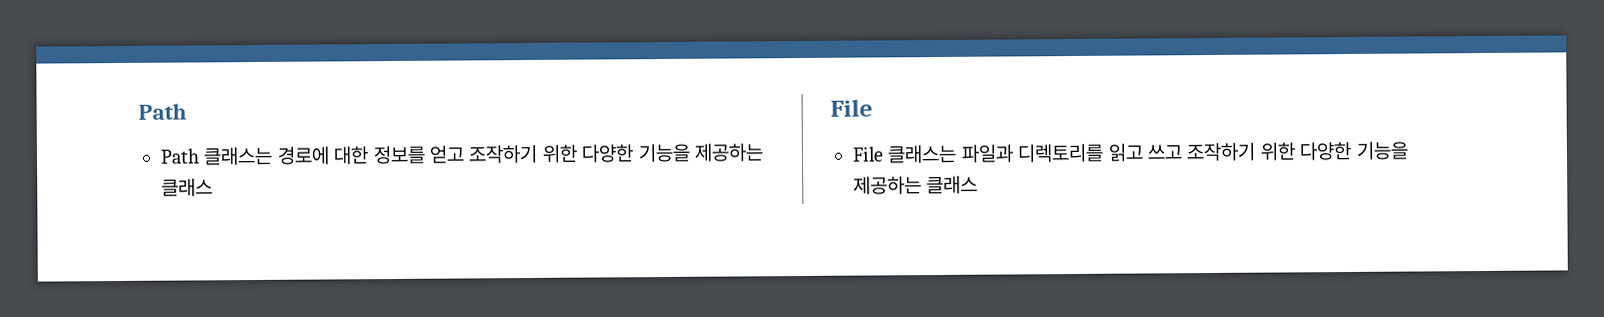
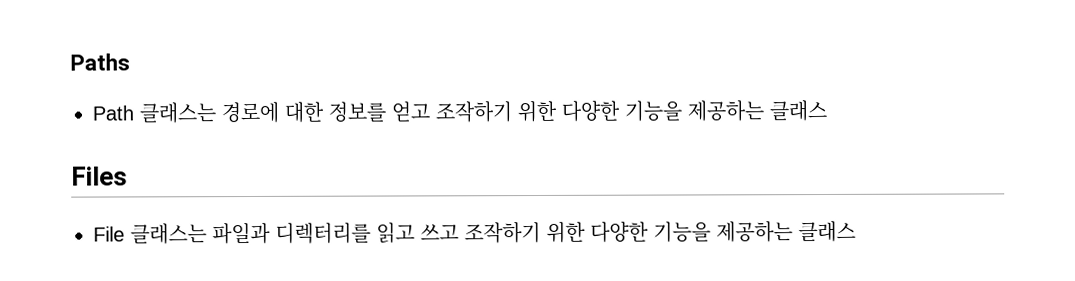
[138,103,187,120] Path -> [70,53,130,71] Paths
[830,99,873,117] File -> [71,166,128,186] Files
[1017,143,1105,163] 디렉토리를 -> [275,222,371,244] 디렉터리를

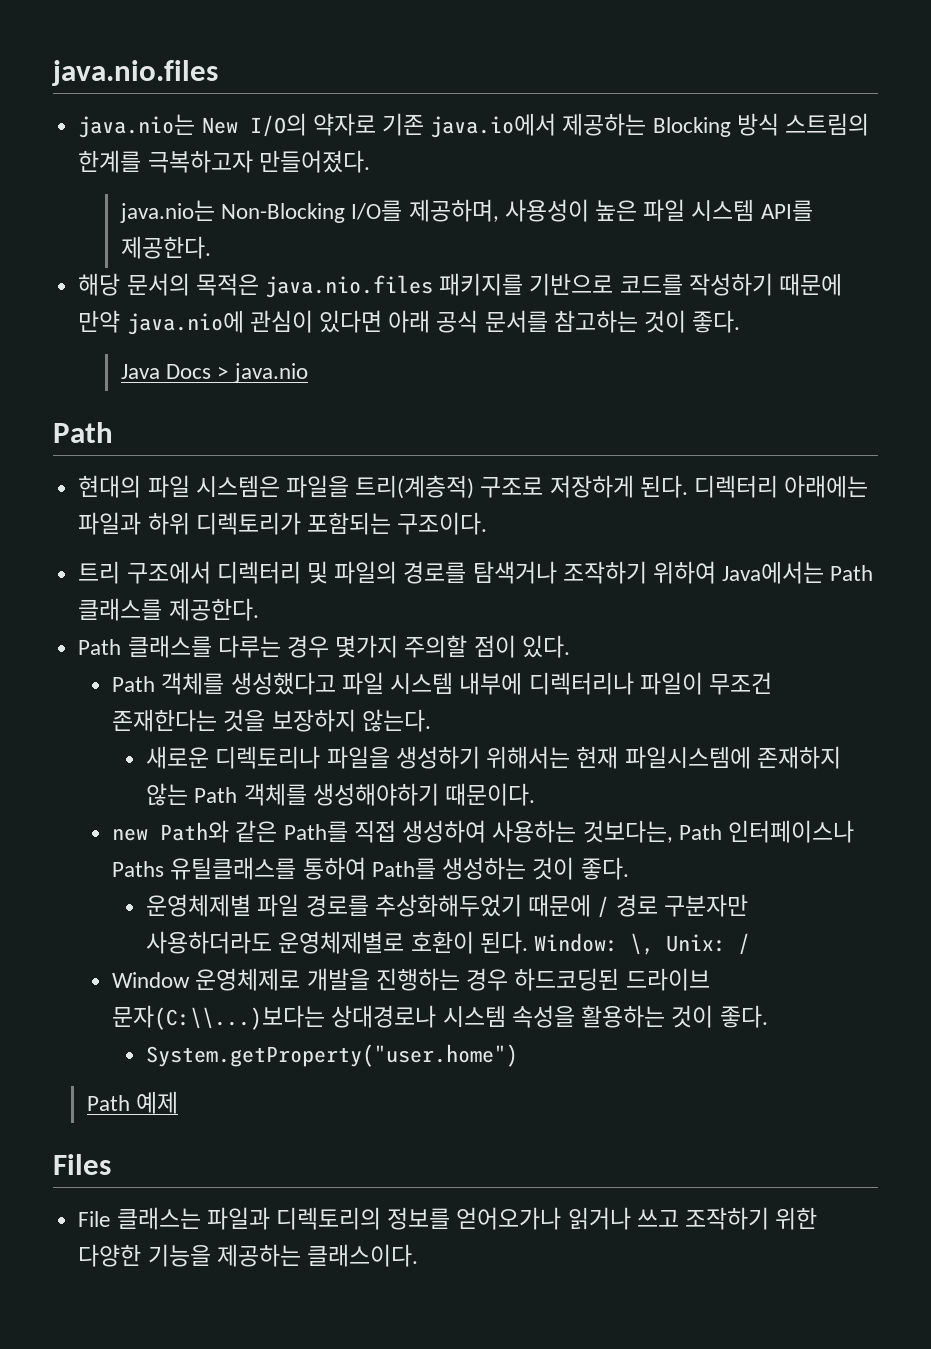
[70,53,130,71] [92,99,827,124] Paths // Path 클래스는 경로에 대한 정보를 얻고 조작하기 위한 다양한 기능을 제공하는 클래스 -> [52,60,218,86] [78,113,869,138] [78,150,370,173] [119,199,813,223] [120,236,211,259] [78,273,842,298] [78,310,741,335] [120,363,308,383] [53,422,113,443] [78,475,869,499] [78,512,488,535] [78,561,874,584] [78,598,259,621] [78,635,570,658] [112,672,772,695] [112,709,431,732] [146,746,841,769] [146,783,536,806] [112,820,854,843] [112,857,629,880] [146,894,748,918] [146,931,751,955] [112,968,710,991] [112,1005,768,1030] [146,1044,519,1067] [86,1091,179,1114] java.nio.files // java.nio는 New I/O의 약자로 기존 java.io에서 제공하는 Blocking 방식 스트림의 한계를 극복하고자 만들어졌다. // java.nio는 Non-Blocking I/O를 제공하며, 사용성이 높은 파일 시스템 API를 제공한다. // 해당 문서의 목적은 java.nio.files 패키지를 기반으로 코드를 작성하기 때문에 만약 java.nio에 관심이 있다면 아래 공식 문서를 참고하는 것이 좋다. // Java Docs > java.nio // Path // 현대의 파일 시스템은 파일을 트리(계층적) 구조로 저장하게 된다. 디렉터리 아래에는 파일과 하위 디렉토리가 포함되는 구조이다. // 트리 구조에서 디렉터리 및 파일의 경로를 탐색거나 조작하기 위하여 Java에서는 Path 클래스를 제공한다. // Path 클래스를 다루는 경우 몇가지 주의할 점이 있다. // Path 객체를 생성했다고 파일 시스템 내부에 디렉터리나 파일이 무조건 존재한다는 것을 보장하지 않는다. // 새로운 디렉토리나 파일을 생성하기 위해서는 현재 파일시스템에 존재하지 않는 Path 객체를 생성해야하기 때문이다. // new Path와 같은 Path를 직접 생성하여 사용하는 것보다는, Path 인터페이스나 Paths 유틸클래스를 통하여 Path를 생성하는 것이 좋다. // 운영체제별 파일 경로를 추상화해두었기 때문에 / 경로 구분자만 사용하더라도 운영체제별로 호환이 된다. Window: \, Unix: / // Window 운영체제로 개발을 진행하는 경우 하드코딩된 드라이브 문자(C:\\...)보다는 상대경로나 시스템 속성을 활용하는 것이 좋다. // System.getProperty("user.home") // Path 예제
[275,222,415,244] 디렉터리를 읽고 -> [275,1207,631,1230] 디렉토리의 정보를 얻어오가나 읽거나
[798,220,856,243] 클래스 -> [306,1244,418,1267] 클래스이다.

